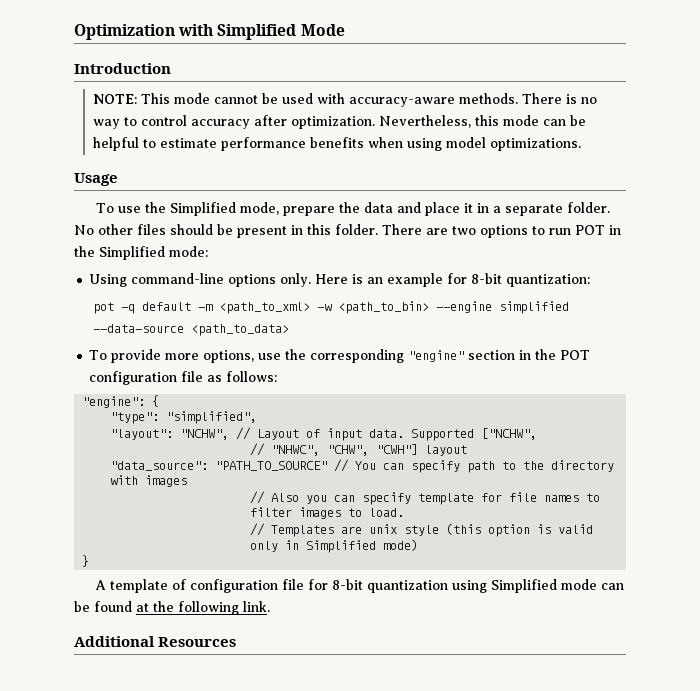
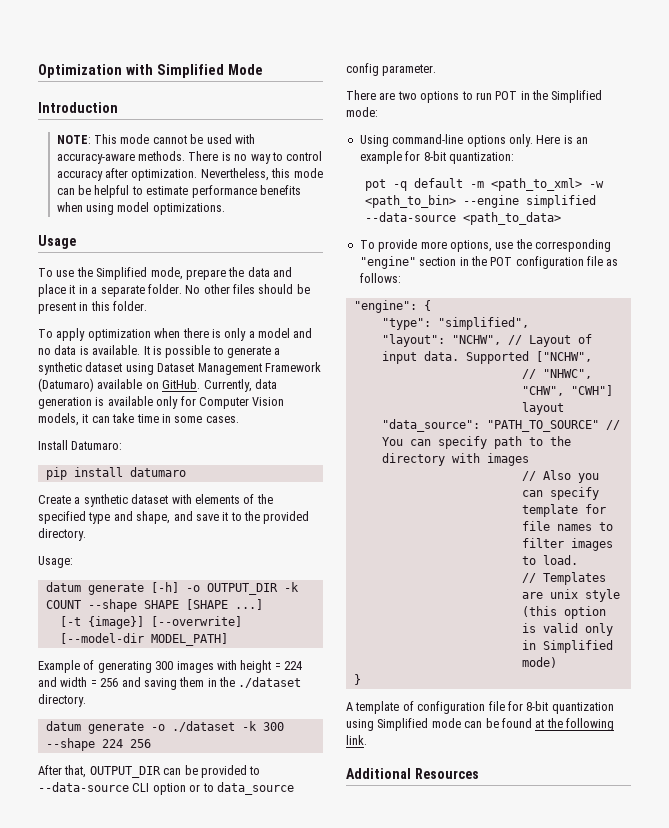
(378, 229) none -> [38,328,313,341] [38,345,281,358] [38,362,321,375] [38,378,277,392] [38,396,285,409] [38,413,239,426] [38,440,123,450] [45,467,186,480] [38,494,273,507] [38,511,310,524] [38,528,86,541] [38,556,73,568] [45,582,299,595] [45,599,263,612] [59,616,242,629] [59,633,228,646] [38,660,302,673] [38,677,302,690] [38,694,86,707] [45,721,284,734] [45,738,151,751] [38,765,261,778] [38,782,294,795] [346,63,437,76] // To apply optimization when there is only a model and no data is available. It is possible to generate a synthetic dataset using Dataset Management Framework (Datumaro) available on GitHub. Currently, data generation is available only for Computer Vision models, it can take time in some cases. // Install Datumaro: // pip install datumaro // Create a synthetic dataset with elements of the specified type and shape, and save it to the provided directory. // Usage: // datum generate [-h] -o OUTPUT_DIR -k COUNT --shape SHAPE [SHAPE ...] // [-t {image}] [--overwrite] [--model-dir MODEL_PATH] // Example of generating 300 images with height = 224 and width = 256 and saving them in the ./dataset directory. // datum generate -o ./dataset -k 300 --shape 224 256 // After that, OUTPUT_DIR can be provided to --data-source CLI option or to data_source config parameter. //

